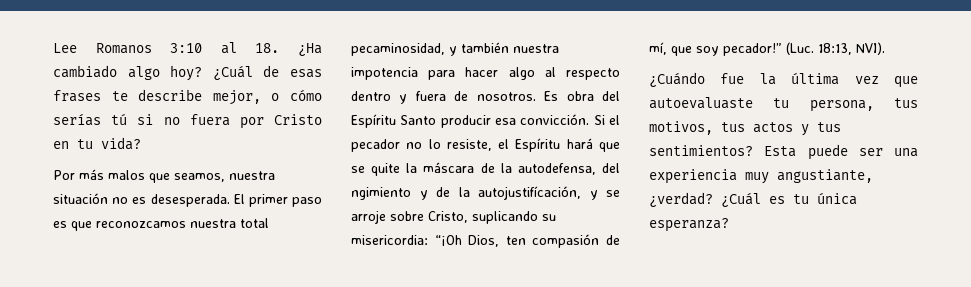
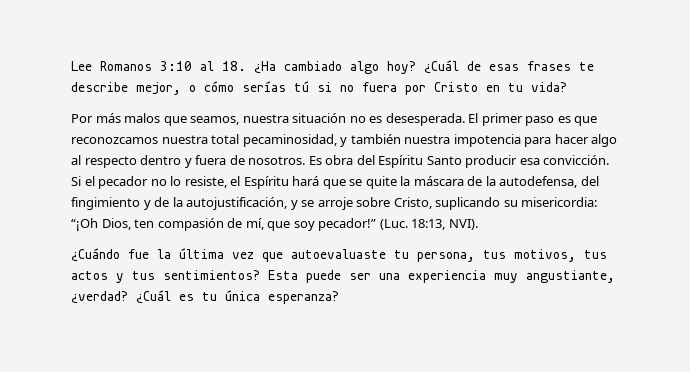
[351,187,411,200] ngimiento -> [71,197,140,210] fingimiento
[478,186,581,200] autojustifícación, -> [186,197,288,210] autojustificación,

